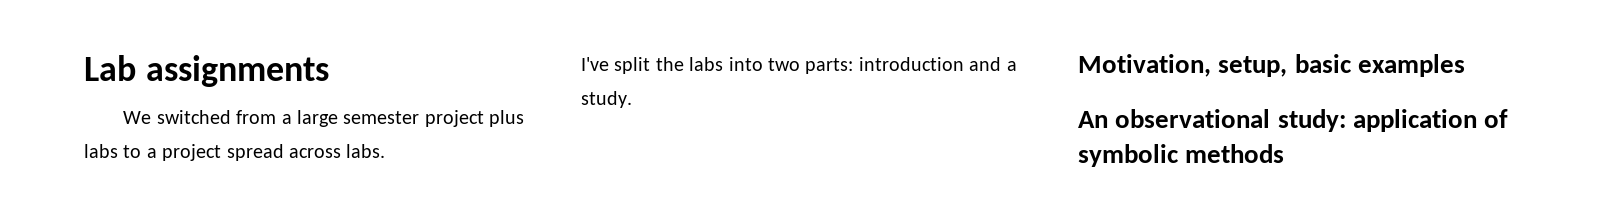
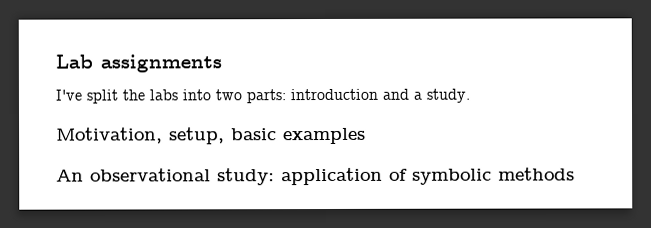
[123,110,525,127] [84,144,386,161] // We switched from a large semester project plus labs to a project spread across labs. -> (222, 63) none

